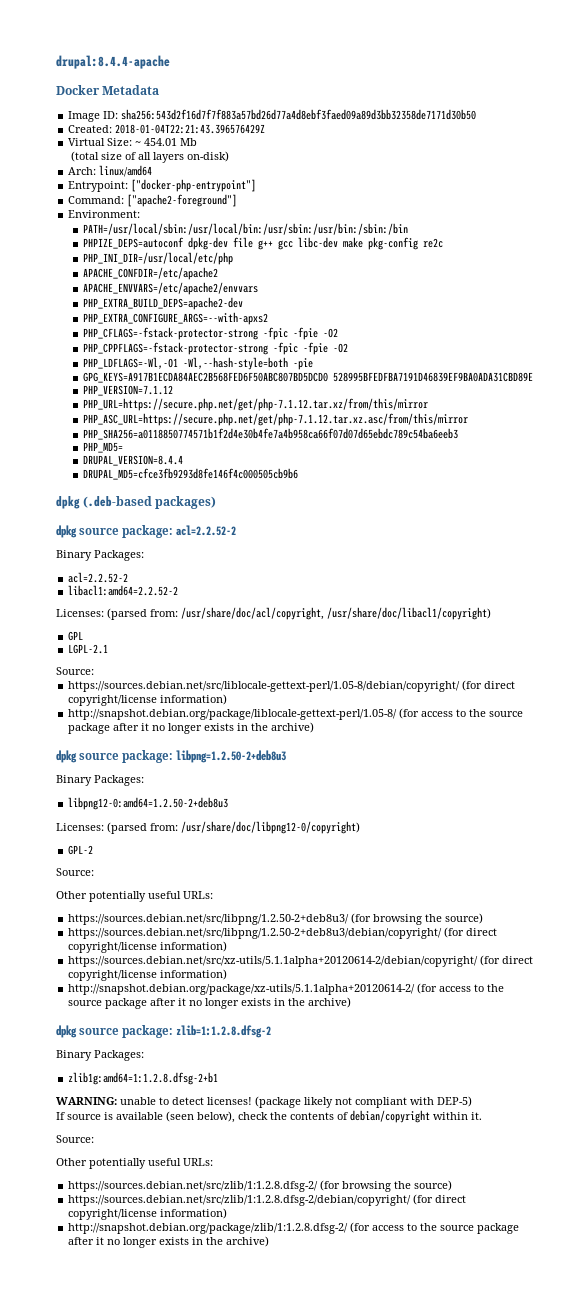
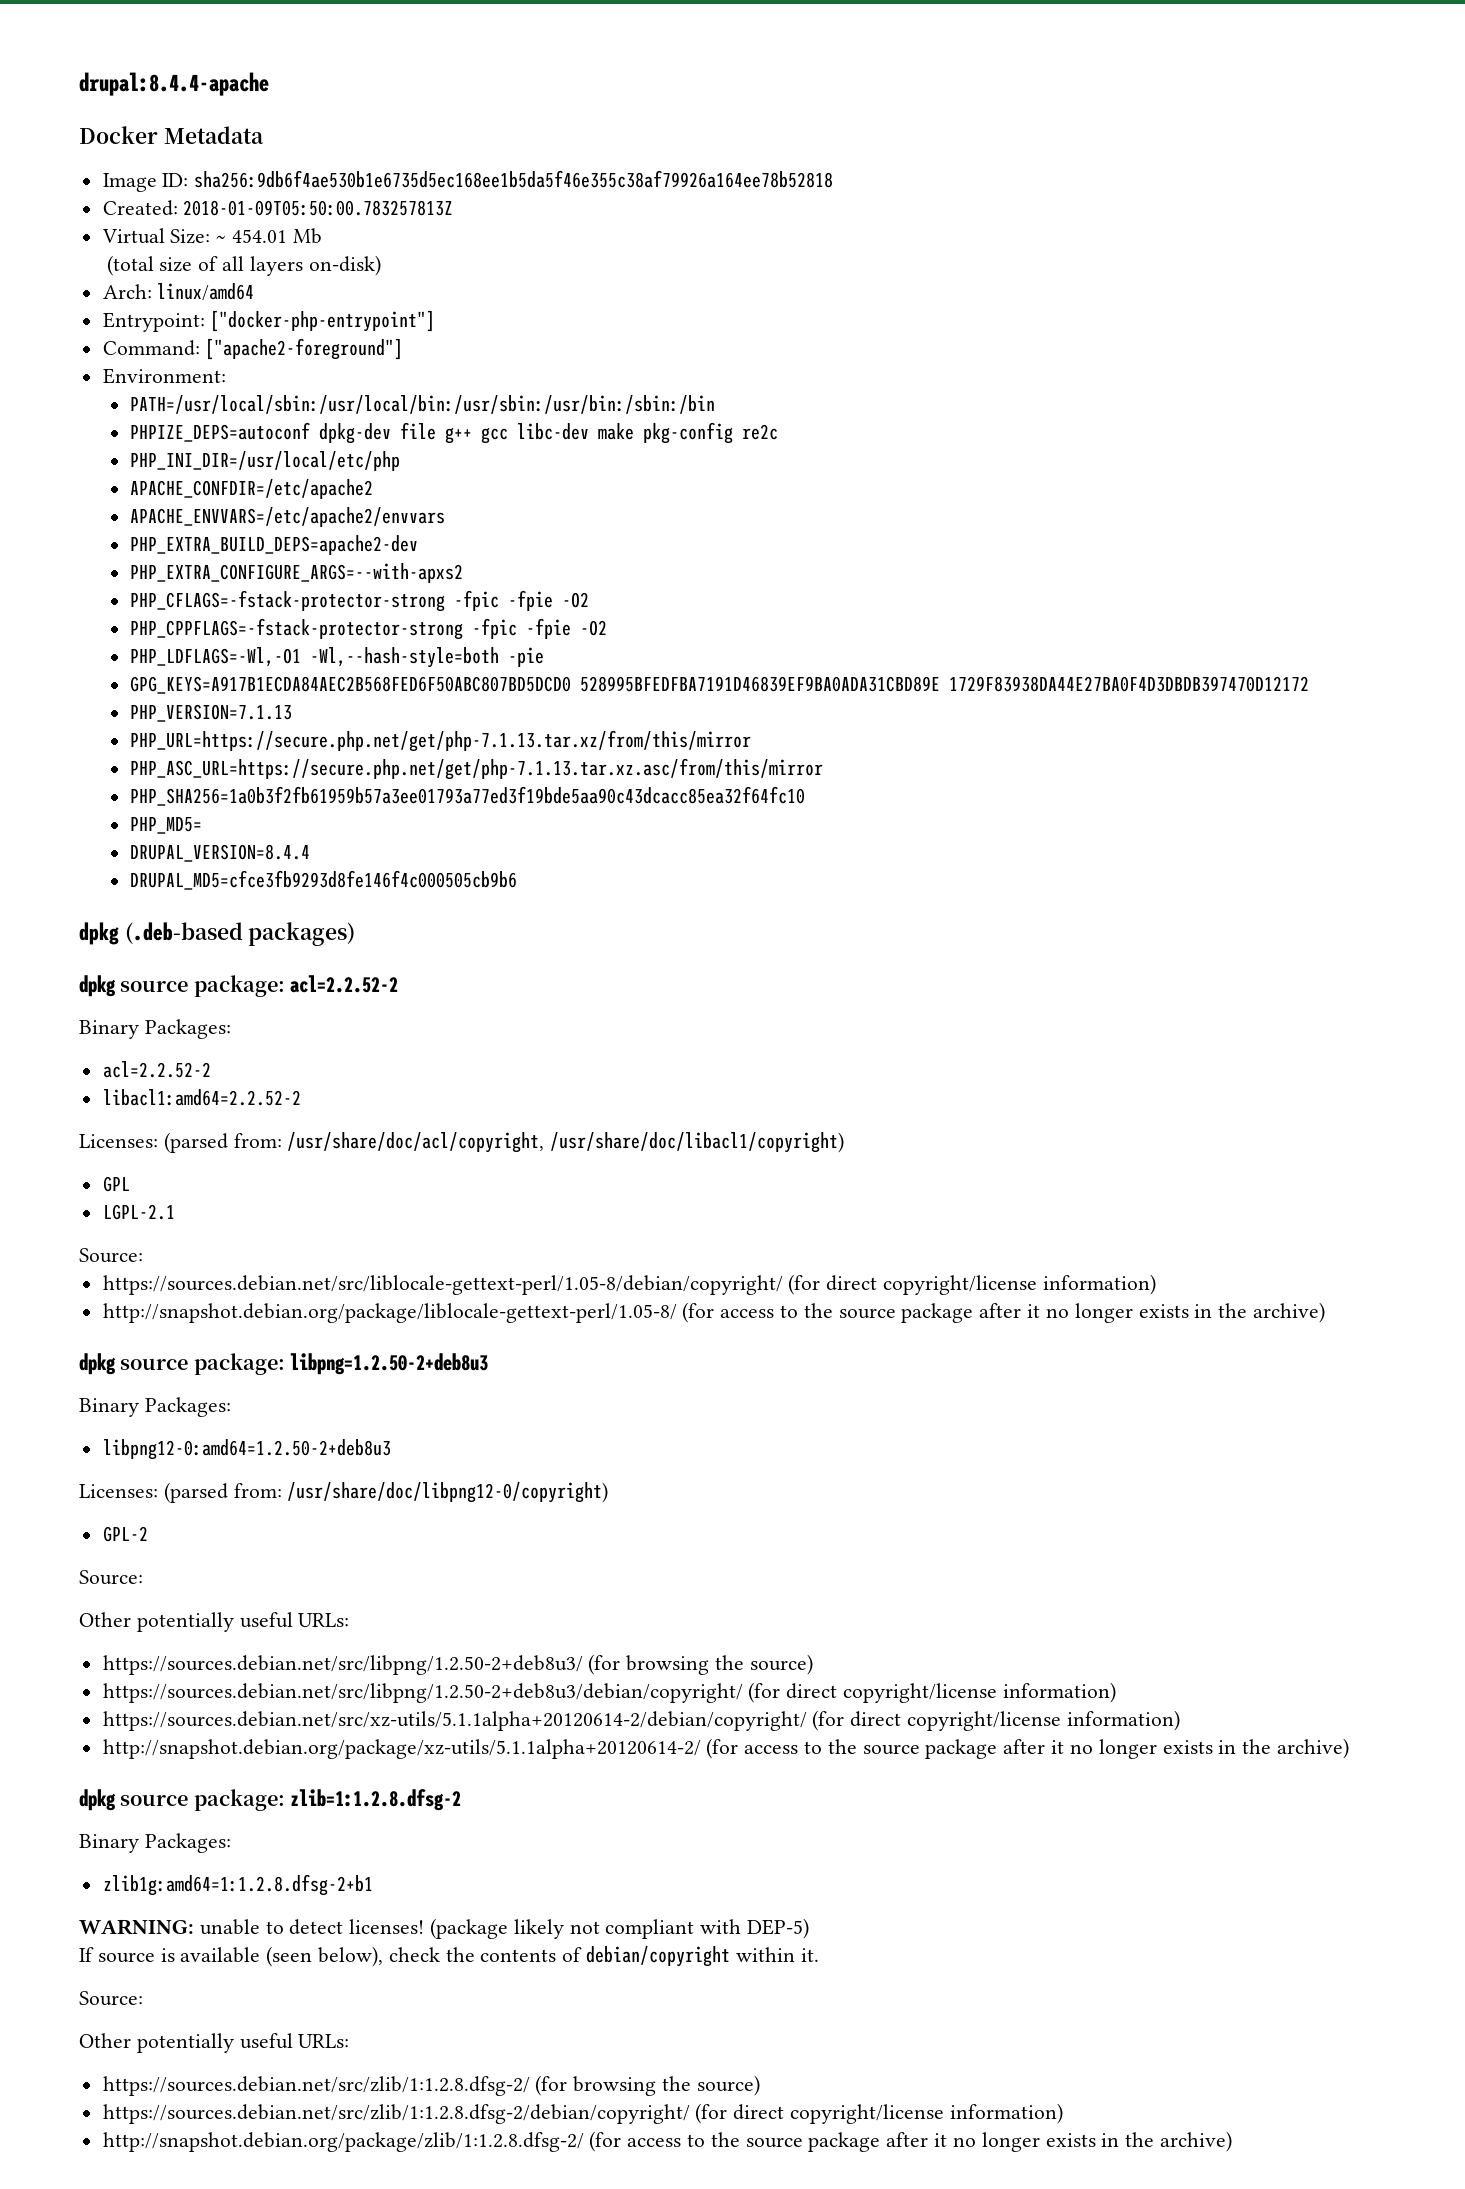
[121,109,477,120] sha256:543d2f16d7f7f883a57bd26d77a4d8ebf3faed09a89d3bb32358de7171d30b50 -> [194,170,834,188] sha256:9db6f4ae530b1e6735d5ec168ee1b5da5f46e355c38af79926a164ee78b52818
[115,124,266,134] 2018-01-04T22:21:43.396576429Z -> [183,200,454,216] 2018-01-09T05:50:00.783257813Z
[82,385,173,396] [82,398,428,411] [82,413,468,426] [82,428,458,440] // PHP_VERSION=7.1.12 // PHP_URL=https://secure.php.net/get/php-7.1.12.tar.xz/from/this/mirror // PHP_ASC_URL=https://secure.php.net/get/php-7.1.12.tar.xz.asc/from/this/mirror // PHP_SHA256=a0118850774571b1f2d4e30b4fe7a4b958ca66f07d07d65ebdc789c54ba6eeb3 -> [949,676,1310,692] [130,704,293,722] [130,730,752,752] [130,758,824,780] [130,786,806,806] 1729F83938DA44E27BA0F4D3DBDB397470D12172 // PHP_VERSION=7.1.13 // PHP_URL=https://secure.php.net/get/php-7.1.13.tar.xz/from/this/mirror // PHP_ASC_URL=https://secure.php.net/get/php-7.1.13.tar.xz.asc/from/this/mirror // PHP_SHA256=1a0b3f2fb61959b57a3ee01793a77ed3f19bde5aa90c43dcacc85ea32f64fc10

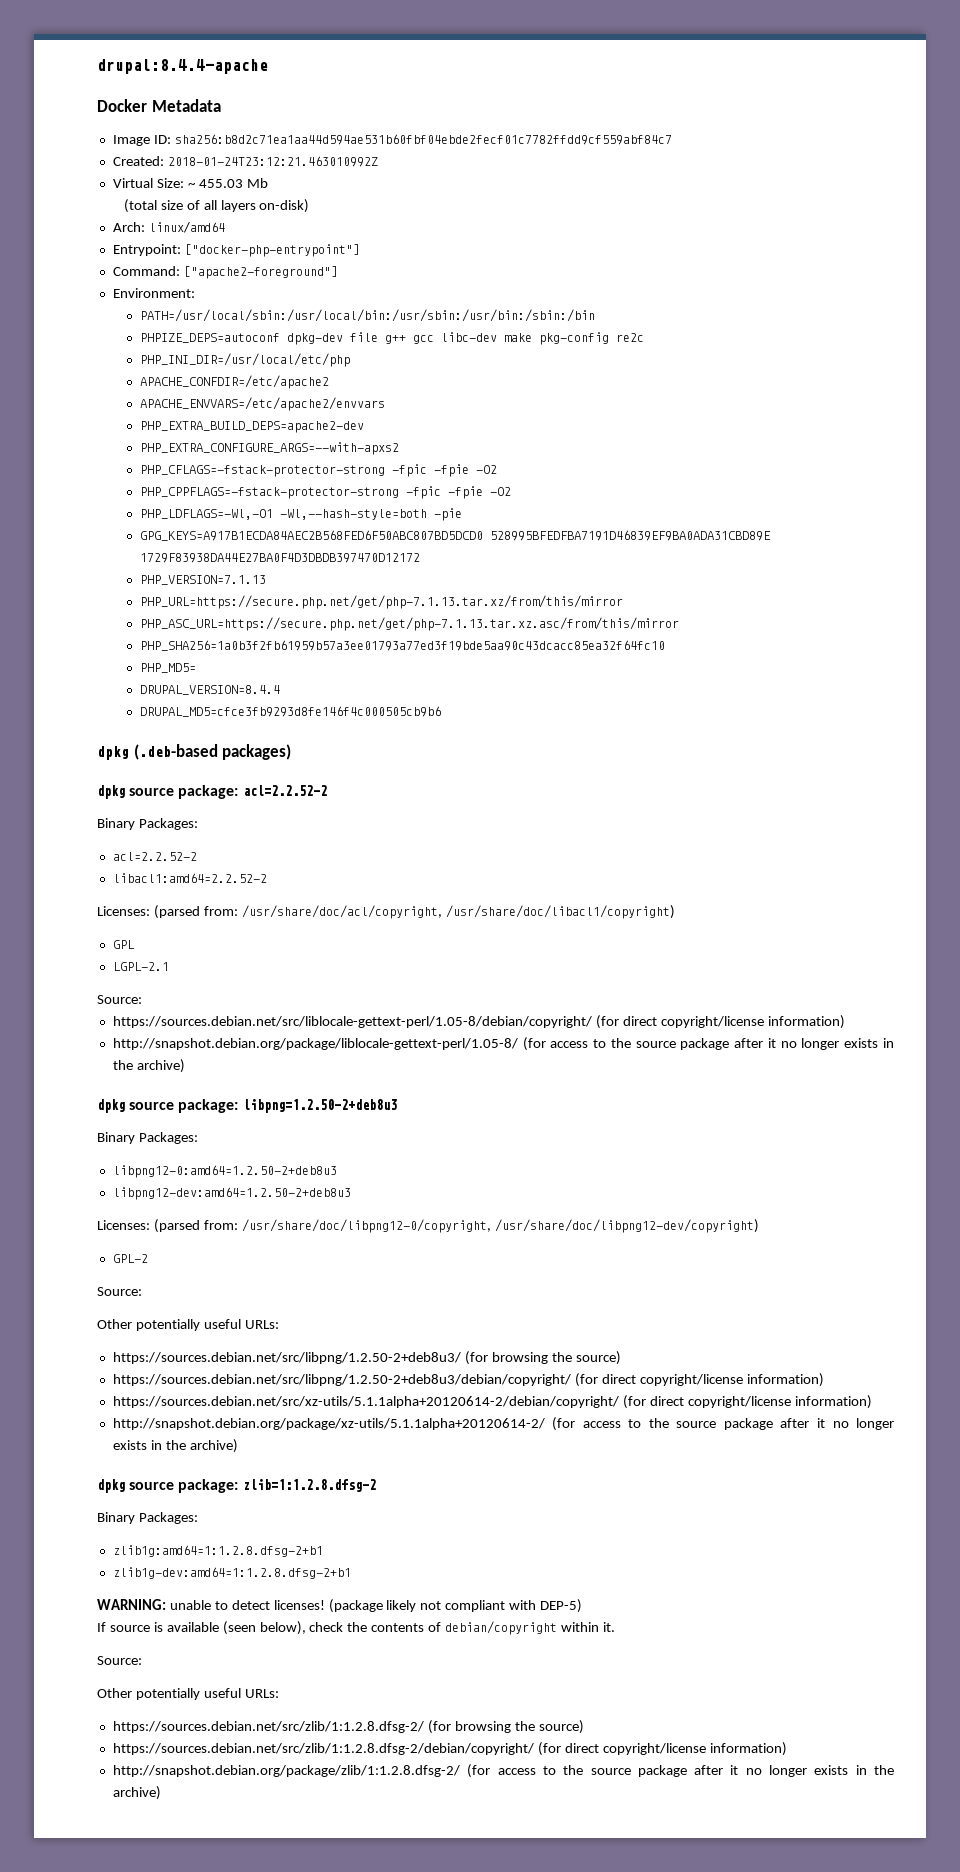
[194,170,834,188] sha256:9db6f4ae530b1e6735d5ec168ee1b5da5f46e355c38af79926a164ee78b52818 -> [174,134,672,145] sha256:b8d2c71ea1aa44d594ae531b60fbf04ebde2fecf01c7782ffdd9cf559abf84c7
[183,200,454,216] 2018-01-09T05:50:00.783257813Z -> [167,156,378,167] 2018-01-24T23:12:21.463010992Z
[232,229,288,243] 454.01 -> [198,179,243,188] 455.03
[79,1482,609,1503] // Licenses: (parsed from: /usr/share/doc/libpng12-0/copyright) -> [112,1187,351,1200] [97,1219,759,1233] // libpng12-dev:amd64=1.2.50-2+deb8u3 // Licenses: (parsed from: /usr/share/doc/libpng12-0/copyright, /usr/share/doc/libpng12-dev/copyright)
(373, 1885) none -> [112,1567,351,1579] // zlib1g-dev:amd64=1:1.2.8.dfsg-2+b1

